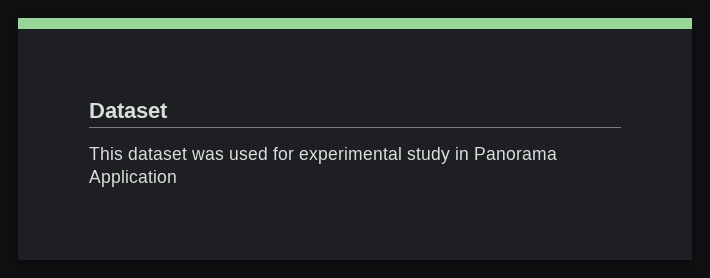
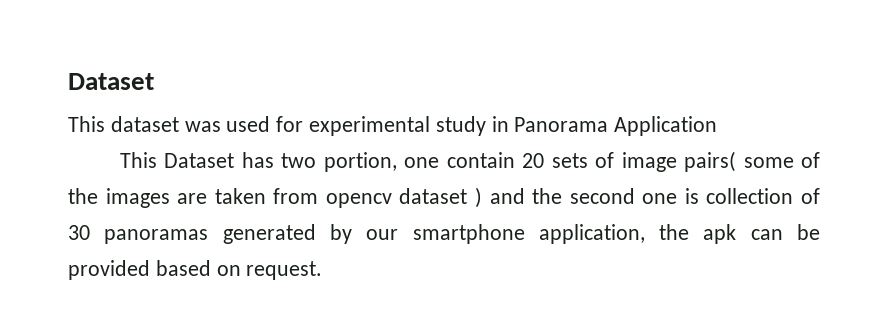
(177, 178) none -> [120,151,821,172] [68,187,820,208] [68,224,820,244] [68,260,323,280] // This Dataset has two portion, one contain 20 sets of image pairs( some of the images are taken from opencv dataset ) and the second one is collection of 30 panoramas generated by our smartphone application, the apk can be provided based on request.

